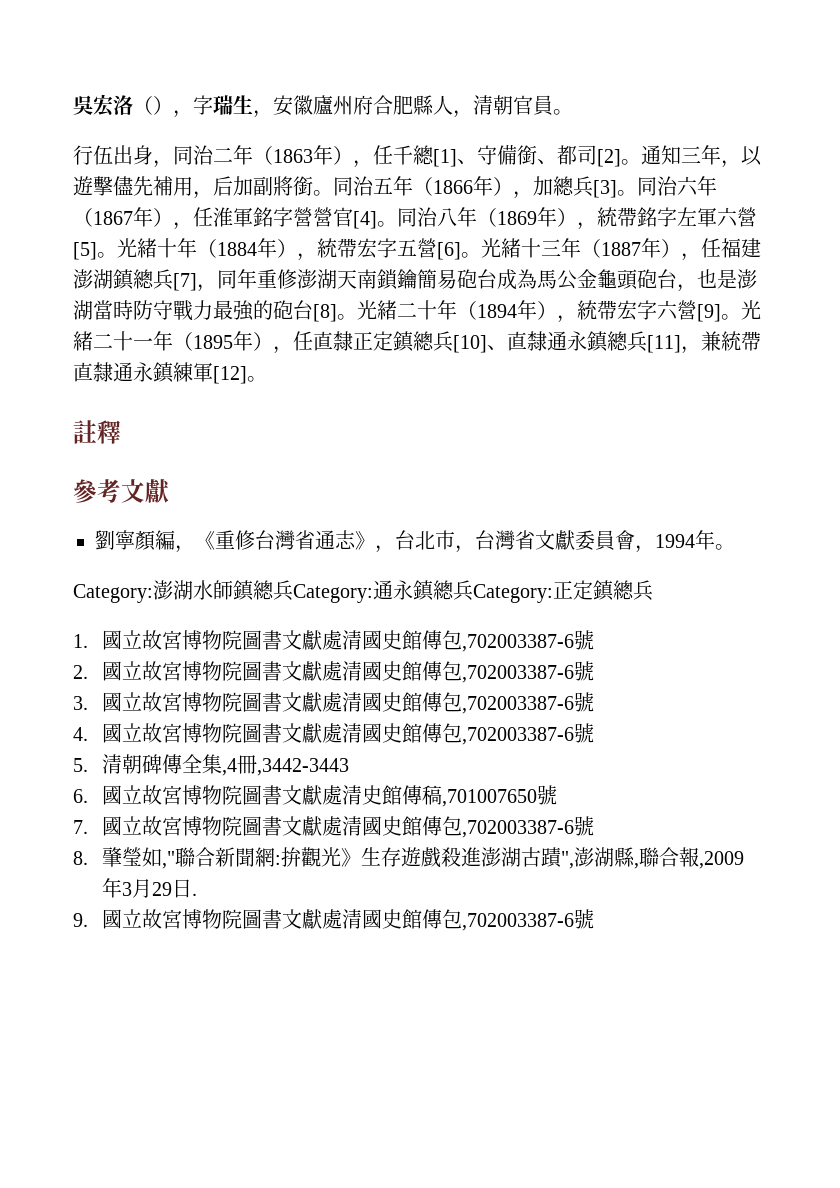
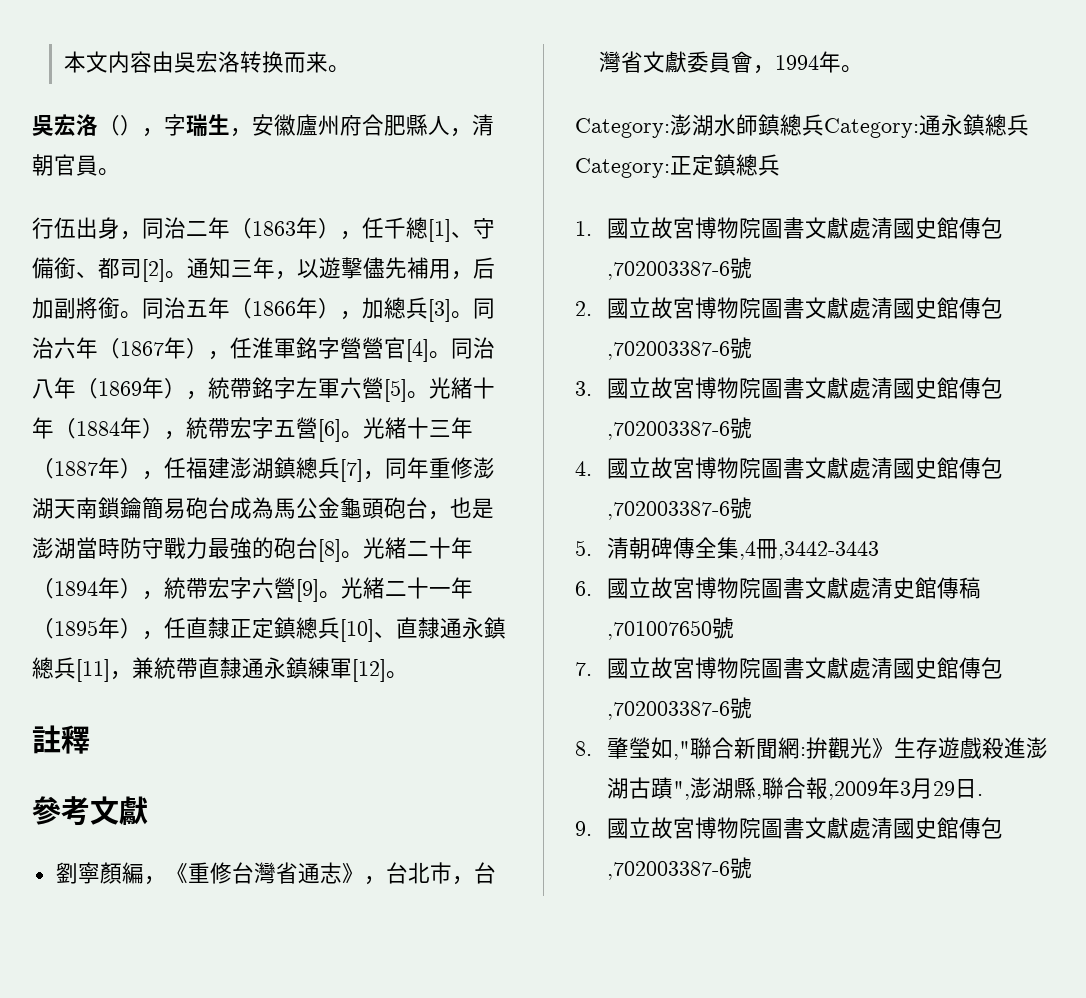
(73, 105) none -> [63,51,350,73] 本文内容由吳宏洛转换而来。 //

